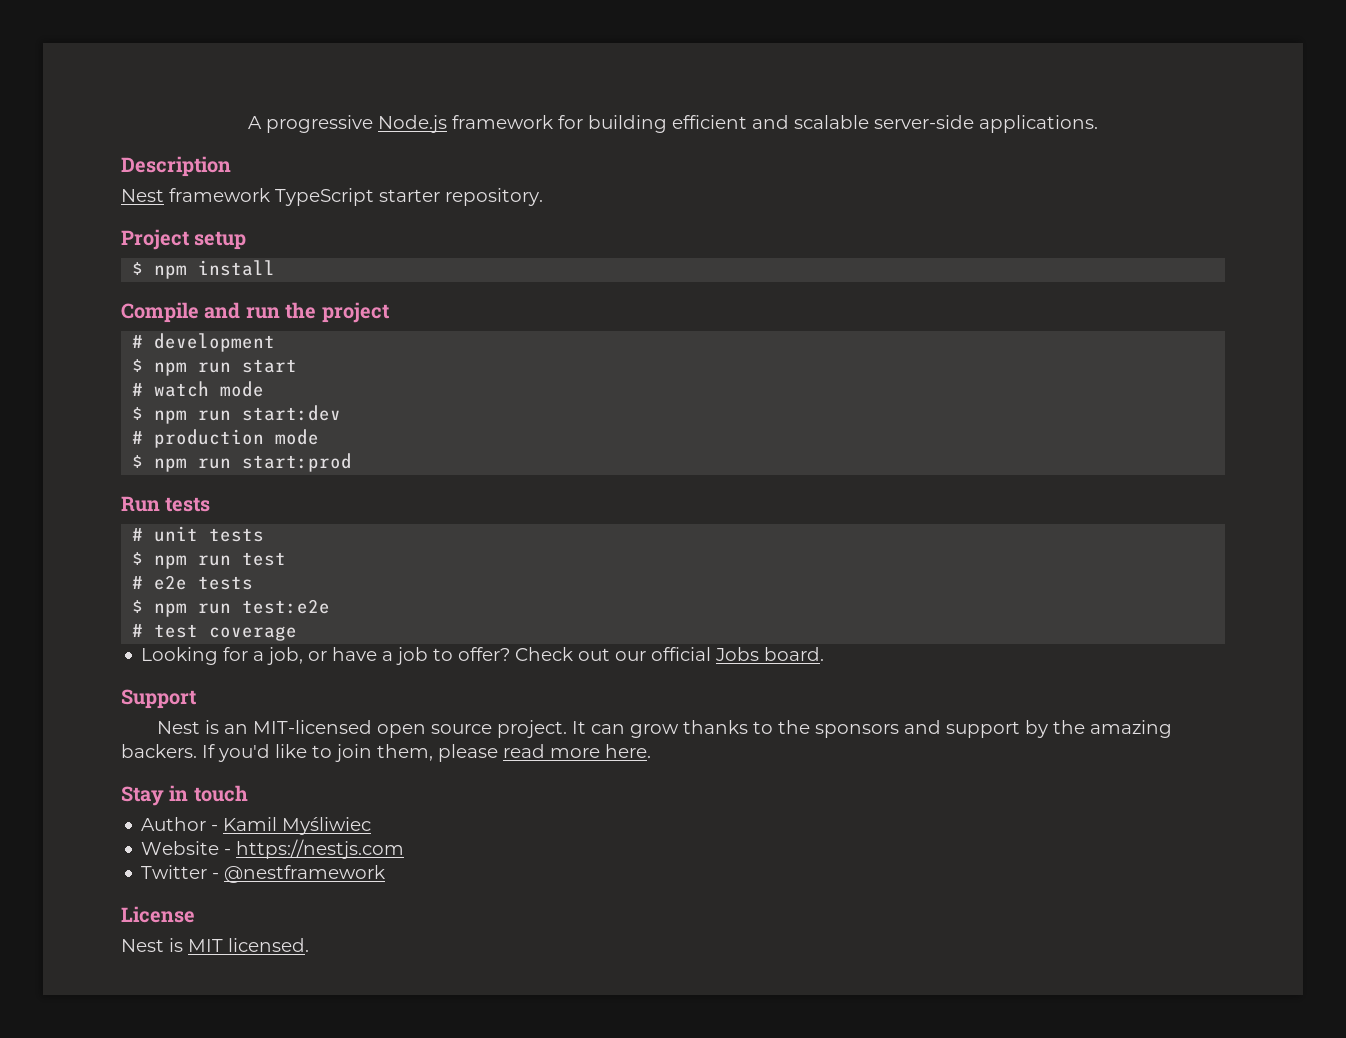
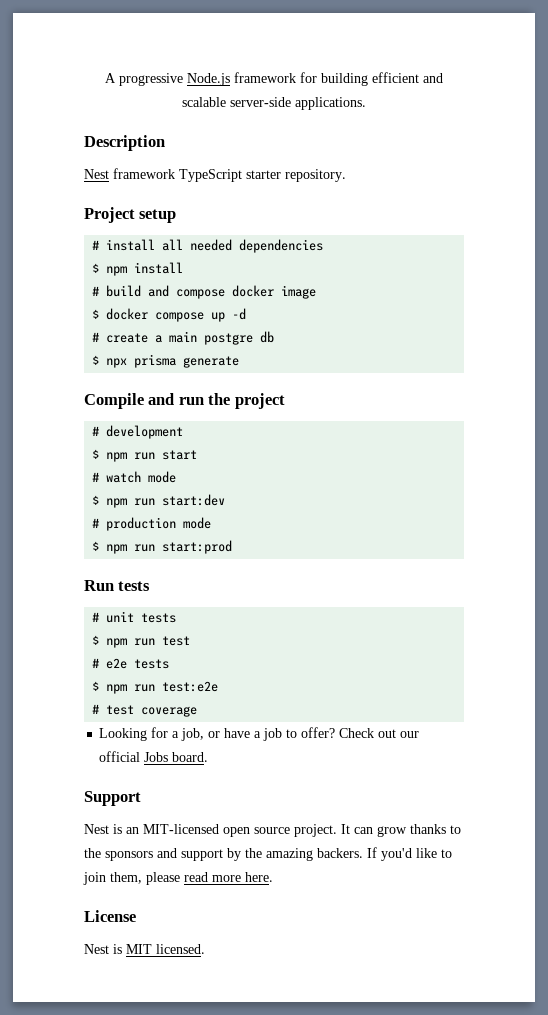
[132,260,276,279] $ npm install -> [92,239,324,253] [92,262,184,276] [92,285,317,299] [92,308,247,322] [92,331,275,345] [92,354,240,368] # install all needed dependencies // $ npm install // # build and compose docker image // $ docker compose up -d // # create a main postgre db // $ npx prisma generate
[121,785,248,806] [141,817,372,835] [141,839,405,859] [141,865,386,883] // Stay in touch // Author - Kamil Myśliwiec // Website - https://nestjs.com // Twitter - @nestframework -> (273, 877) none

